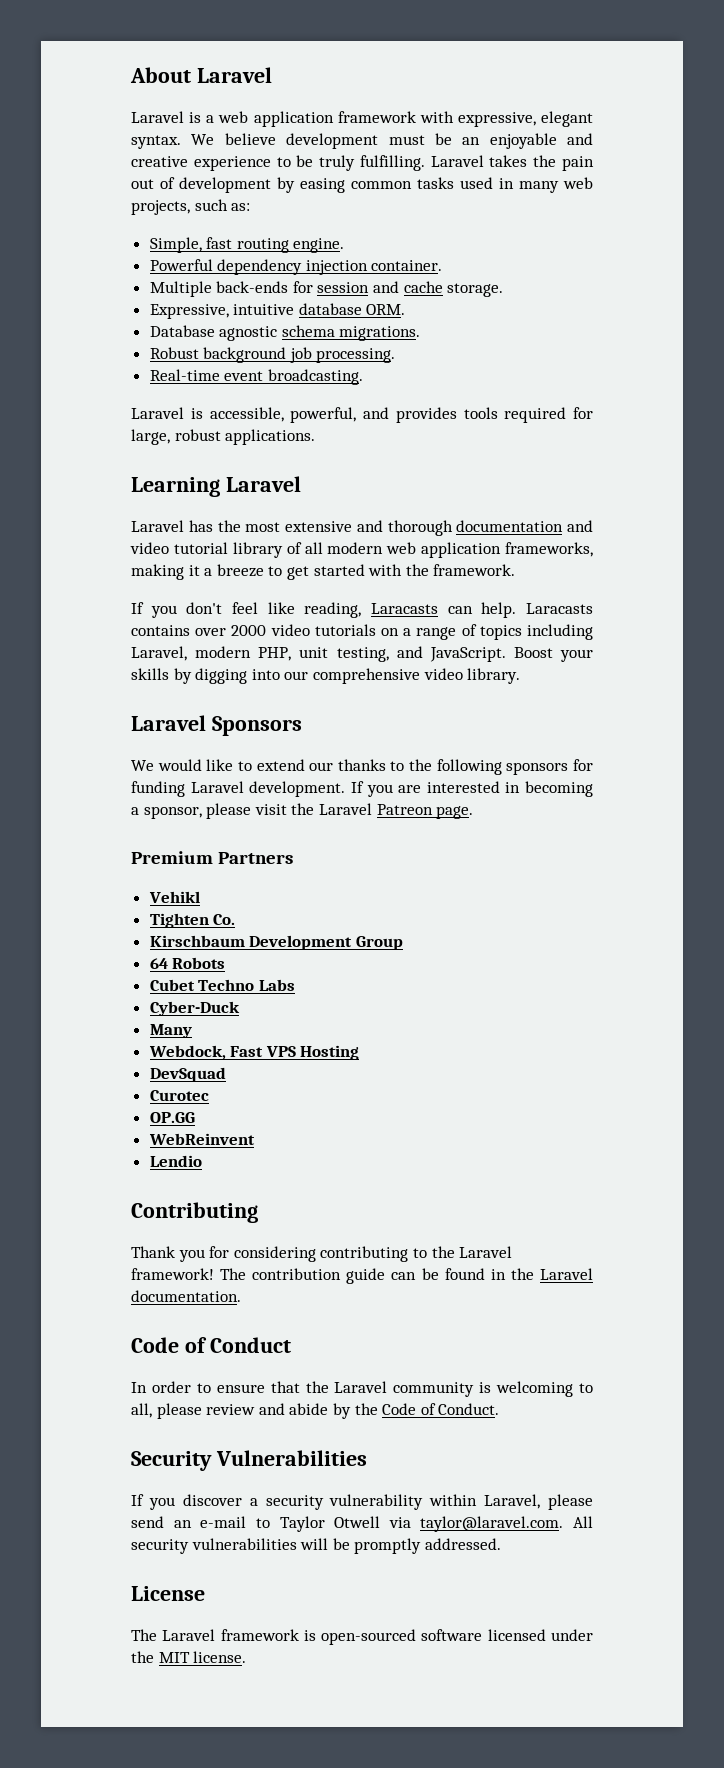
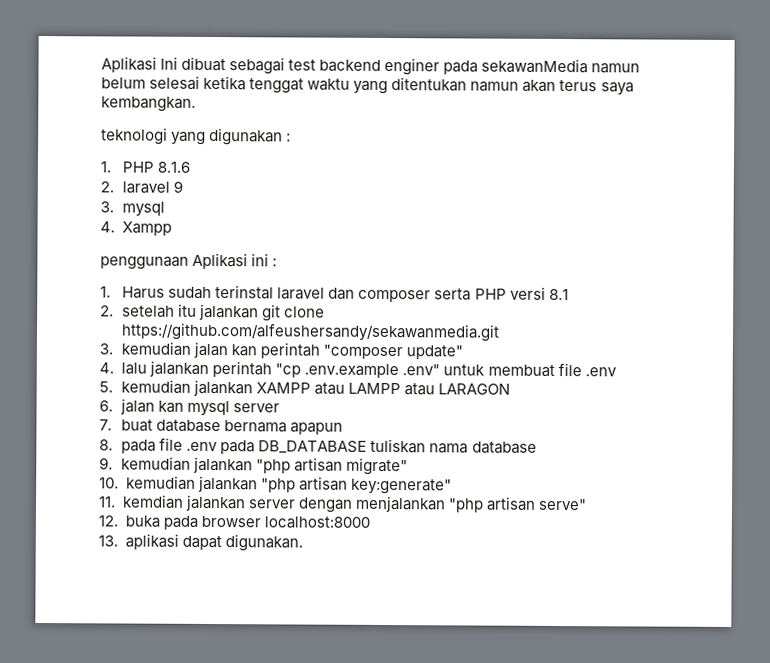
[130,67,272,83] [131,111,593,127] [131,133,593,149] [131,155,594,171] [131,177,593,193] [131,199,251,215] [149,237,345,253] [149,259,443,275] [149,281,504,297] [149,303,406,319] [149,325,421,341] [149,347,396,363] [149,369,363,385] [131,407,593,423] [131,429,316,445] [131,476,301,497] [131,520,593,536] [130,542,593,558] [131,564,516,580] [131,602,593,618] [131,624,593,640] [131,646,593,662] [131,668,521,684] [131,715,302,736] [131,759,593,775] [131,781,593,797] [131,803,474,819] [131,851,294,864] [148,891,200,903] [149,913,236,928] [149,935,403,950] [149,957,226,969] [149,979,295,991] [149,1001,240,1016] [149,1024,192,1038] [148,1045,360,1060] [149,1067,226,1082] [149,1090,209,1101] [149,1112,195,1123] [148,1133,255,1145] [149,1155,202,1167] [131,1202,258,1223] [131,1246,513,1262] [131,1268,593,1284] [131,1290,241,1302] [131,1337,291,1353] [131,1381,593,1397] [131,1403,500,1419] [131,1450,367,1471] [131,1494,593,1510] [131,1516,593,1532] [131,1538,501,1554] [131,1586,205,1601] [131,1629,593,1645] [131,1651,247,1663] About Laravel // Laravel is a web application framework with expressive, elegant syntax. We believe development must be an enjoyable and creative experience to be truly fulfilling. Laravel takes the pain out of development by easing common tasks used in many web projects, such as: // Simple, fast routing engine. // Powerful dependency injection container. // Multiple back-ends for session and cache storage. // Expressive, intuitive database ORM. // Database agnostic schema migrations. // Robust background job processing. // Real-time event broadcasting. // Laravel is accessible, powerful, and provides tools required for large, robust applications. // Learning Laravel // Laravel has the most extensive and thorough documentation and video tutorial library of all modern web application frameworks, making it a breeze to get started with the framework. // If you don't feel like reading, Laracasts can help. Laracasts contains over 2000 video tutorials on a range of topics including Laravel, modern PHP, unit testing, and JavaScript. Boost your skills by digging into our comprehensive video library. // Laravel Sponsors // We would like to extend our thanks to the following sponsors for funding Laravel development. If you are interested in becoming a sponsor, please visit the Laravel Patreon page. // Premium Partners // Vehikl // Tighten Co. // Kirschbaum Development Group // 64 Robots // Cubet Techno Labs // Cyber-Duck // Many // Webdock, Fast VPS Hosting // DevSquad // Curotec // OP.GG // WebReinvent // Lendio // Contributing // Thank you for considering contributing to the Laravel framework! The contribution guide can be found in the Laravel documentation. // Code of Conduct // In order to ensure that the Laravel community is welcoming to all, please review and abide by the Code of Conduct. // Security Vulnerabilities // If you discover a security vulnerability within Laravel, please send an e-mail to Taylor Otwell via taylor@laravel.com. All security vulnerabilities will be promptly addressed. // License // The Laravel framework is open-sourced software licensed under the MIT license. -> [101,56,641,76] [101,75,634,96] [101,96,196,112] [101,127,292,146] [100,161,191,173] [100,180,184,194] [100,201,166,217] [100,221,173,236] [100,252,278,270] [100,285,569,303] [100,303,326,322] [121,322,501,342] [99,341,464,360] [99,360,617,379] [99,379,511,397] [99,398,281,417] [99,419,344,435] [99,437,537,455] [99,456,409,476] [99,475,452,495] [98,494,587,513] [98,515,370,530] [98,533,303,552] Aplikasi Ini dibuat sebagai test backend enginer pada sekawanMedia namun belum selesai ketika tenggat waktu yang ditentukan namun akan terus saya kembangkan. // teknologi yang digunakan : // 1. PHP 8.1.6 // 2. laravel 9 // 3. mysql // 4. Xampp // penggunaan Aplikasi ini : // 1. Harus sudah terinstal laravel dan composer serta PHP versi 8.1 // 2. setelah itu jalankan git clone https://github.com/alfeushersandy/sekawanmedia.git // 3. kemudian jalan kan perintah "composer update" // 4. lalu jalankan perintah "cp .env.example .env" untuk membuat file .env // 5. kemudian jalankan XAMPP atau LAMPP atau LARAGON // 6. jalan kan mysql server // 7. buat database bernama apapun // 8. pada file .env pada DB_DATABASE tuliskan nama database // 9. kemudian jalankan "php artisan migrate" // 10. kemudian jalankan "php artisan key:generate" // 11. kemdian jalankan server dengan menjalankan "php artisan serve" // 12. buka pada browser localhost:8000 // 13. aplikasi dapat digunakan.

